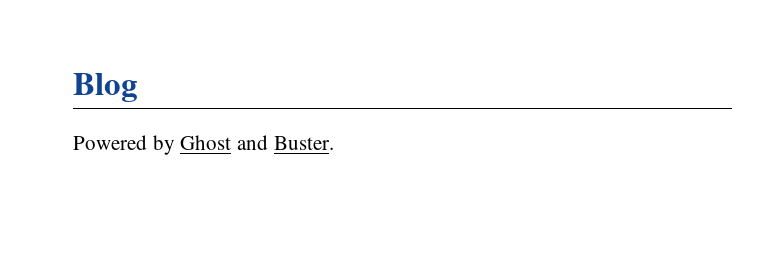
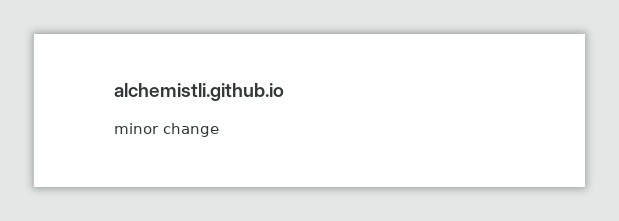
[73,73,138,102] [73,135,334,155] Blog // Powered by Ghost and Buster. -> [114,83,284,101] [114,123,219,137] alchemistli.github.io // minor change

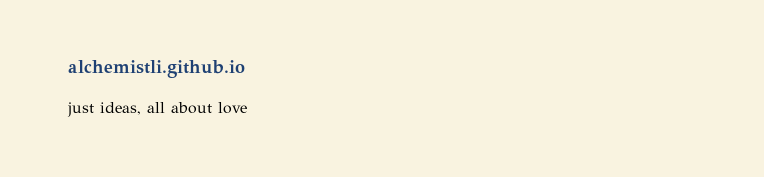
[114,123,219,137] minor change -> [67,102,247,117] just ideas, all about love

